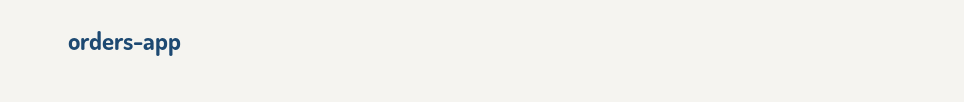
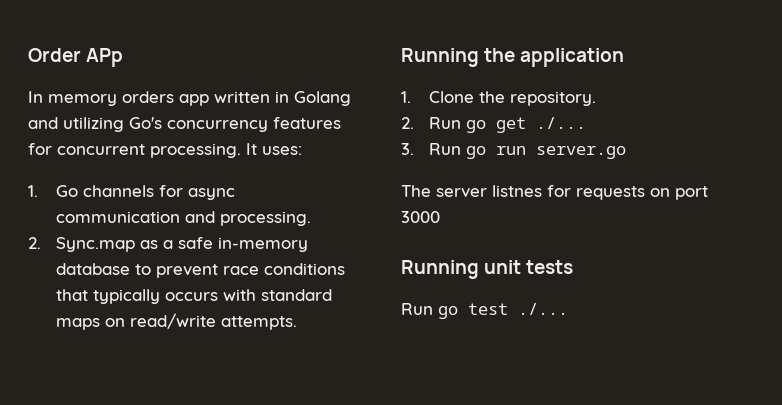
[68,31,181,56] orders-app -> [28,48,124,67] [28,91,351,106] [28,117,341,132] [28,143,302,158] [28,185,236,200] [56,211,312,226] [28,237,309,252] [56,263,346,278] [56,289,333,304] [56,313,298,330] [401,48,625,67] [401,91,597,106] [401,117,587,133] [401,143,627,159] [401,185,708,200] [401,211,440,223] [401,260,574,279] [401,303,568,319] Order APp // In memory orders app written in Golang and utilizing Go's concurrency features for concurrent processing. It uses: // 1. Go channels for async communication and processing. // 2. Sync.map as a safe in-memory database to prevent race conditions that typically occurs with standard maps on read/write attempts. // Running the application // 1. Clone the repository. // 2. Run go get ./... // 3. Run go run server.go // The server listnes for requests on port 3000 // Running unit tests // Run go test ./...

